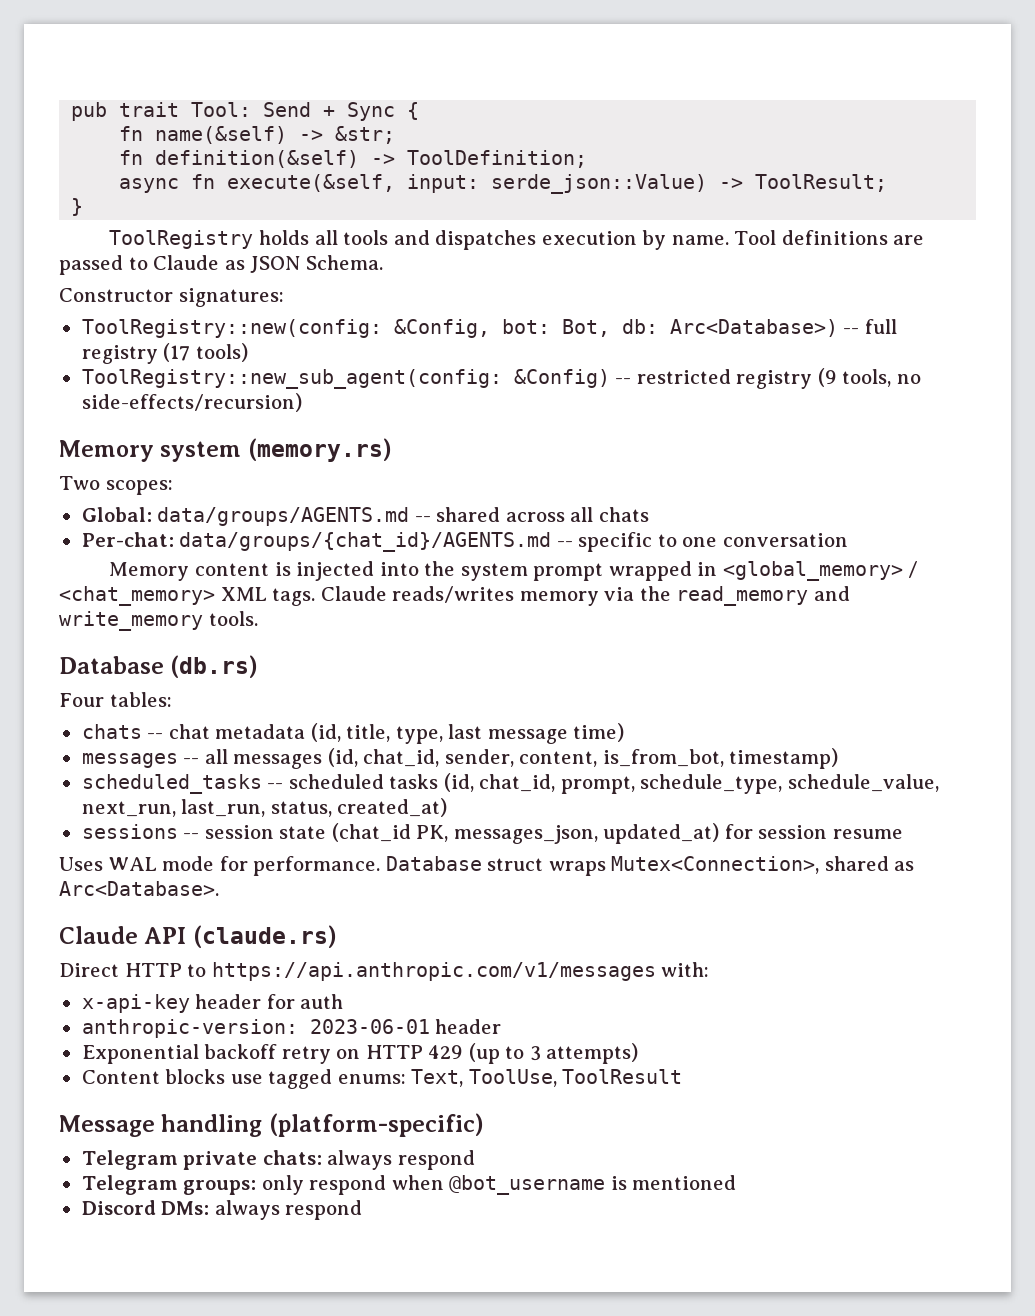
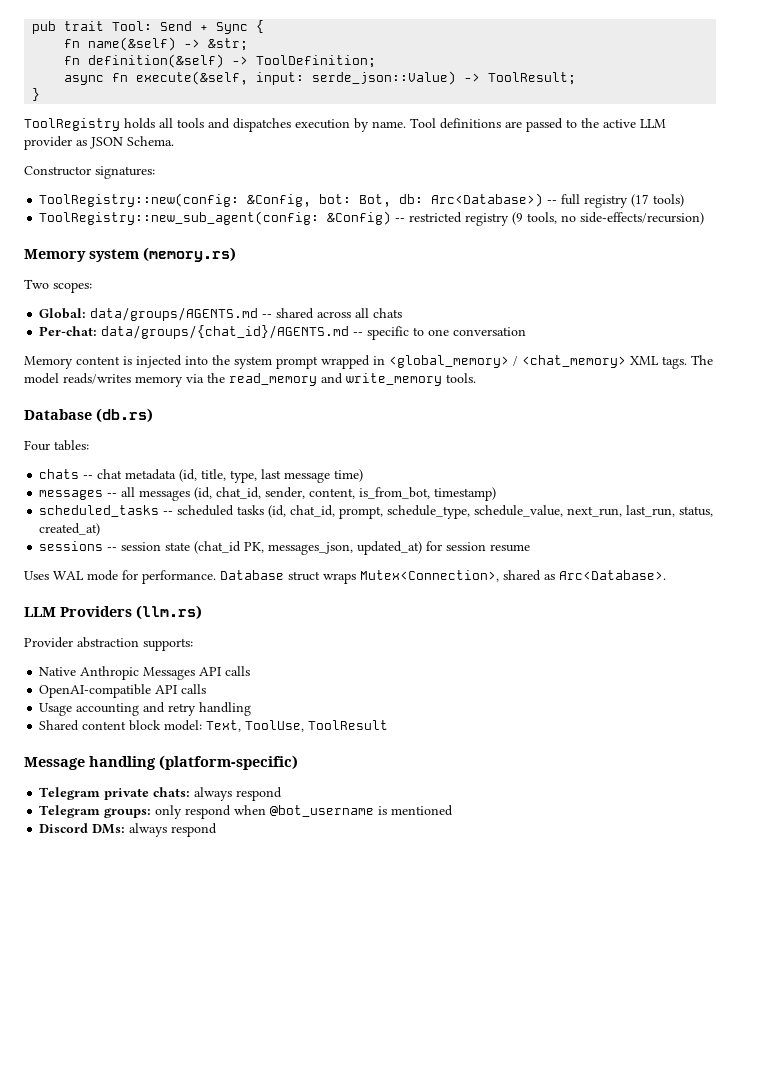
[153,255,220,270] Claude -> [581,118,666,128] [24,136,72,150] the active LLM provider
[320,586,387,601] Claude -> [691,355,713,365] [24,373,59,384] The model
[59,925,337,948] [59,962,710,981] [81,994,344,1013] [81,1019,502,1038] [81,1043,639,1064] [81,1069,406,1089] Claude API (claude.rs) // Direct HTTP to https://api.anthropic.com/v1/messages with: // x-api-key header for auth // anthropic-version: 2023-06-01 header // Exponential backoff retry on HTTP 429 (up to 3 attempts) // Content blocks use tagged enums: -> [24,605,202,620] [24,637,193,651] [39,666,251,680] [39,684,207,698] [39,702,252,716] [39,720,203,731] LLM Providers (llm.rs) // Provider abstraction supports: // Native Anthropic Messages API calls // OpenAI-compatible API calls // Usage accounting and retry handling // Shared content block model:

